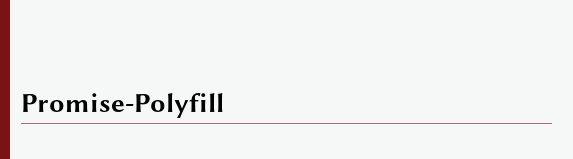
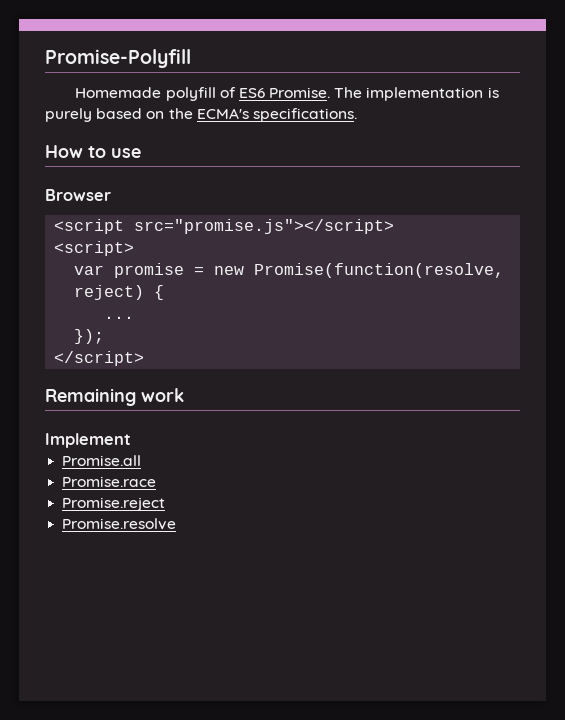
(224, 105) none -> [75,87,499,101] [45,108,357,122] [45,145,141,158] [45,189,111,201] [54,219,395,234] [54,241,135,256] [74,263,505,278] [74,285,165,300] [104,316,135,319] [74,329,105,344] [54,351,145,366] [45,388,184,406] [45,433,131,448] [62,455,142,466] [62,476,157,487] [62,497,166,511] [62,518,177,530] // Homemade polyfill of ES6 Promise. The implementation is purely based on the ECMA's specifications. // How to use // Browser // <script src="promise.js"></script> // <script> // var promise = new Promise(function(resolve, reject) { // ... // }); // </script> // Remaining work // Implement // Promise.all // Promise.race // Promise.reject // Promise.resolve

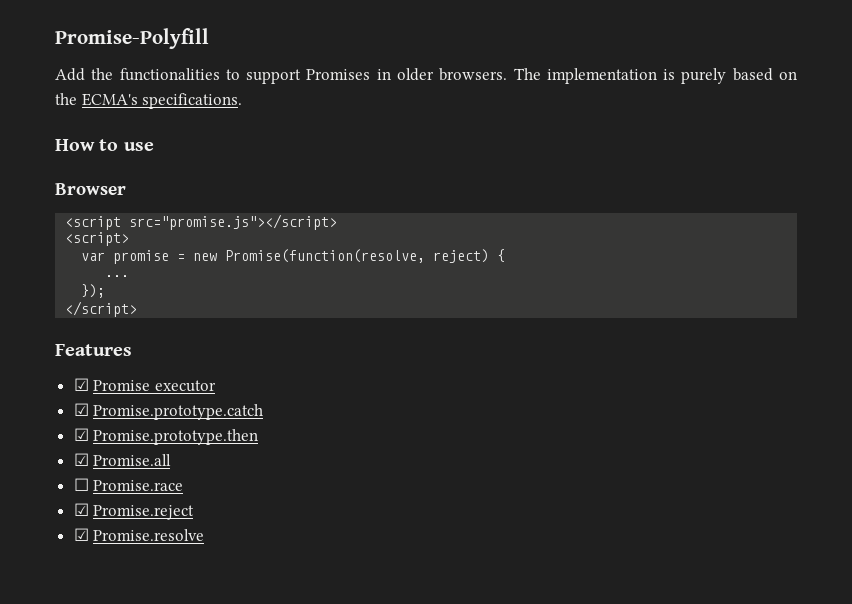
[75,87,331,101] Homemade polyfill of ES6 Promise. -> [55,68,508,84] Add the functionalities to support Promises in older browsers.
[45,388,184,406] [45,433,131,448] Remaining work // Implement // -> [55,344,132,356] [73,378,216,392] [73,403,264,420] [73,428,259,445] [73,453,89,466] Features // ☑ Promise executor // ☑ Promise.prototype.catch // ☑ Promise.prototype.then // ☑
(142, 460) none -> [73,478,89,491] ☐
(157, 481) none -> [73,503,89,516] ☑
(166, 504) none -> [73,528,89,541] ☑

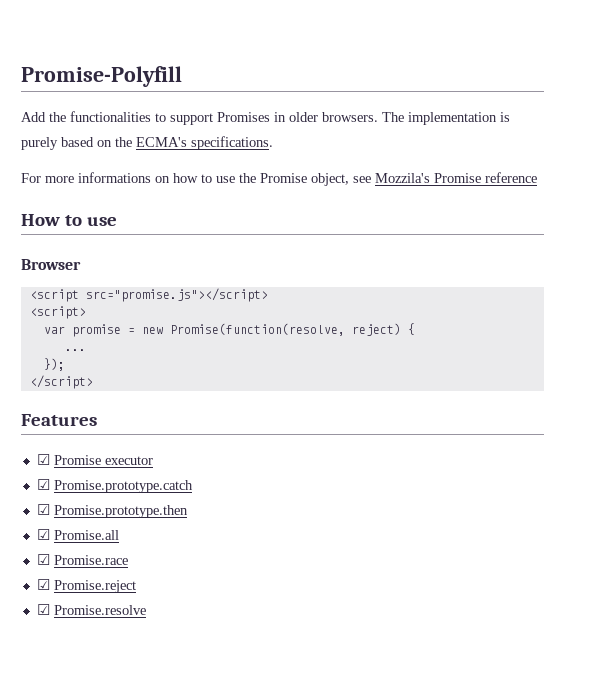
(243, 101) none -> [21,172,537,186] // For more informations on how to use the Promise object, see Mozzila's Promise reference
[73,478,89,491] ☐ -> [36,554,50,565] ☑

